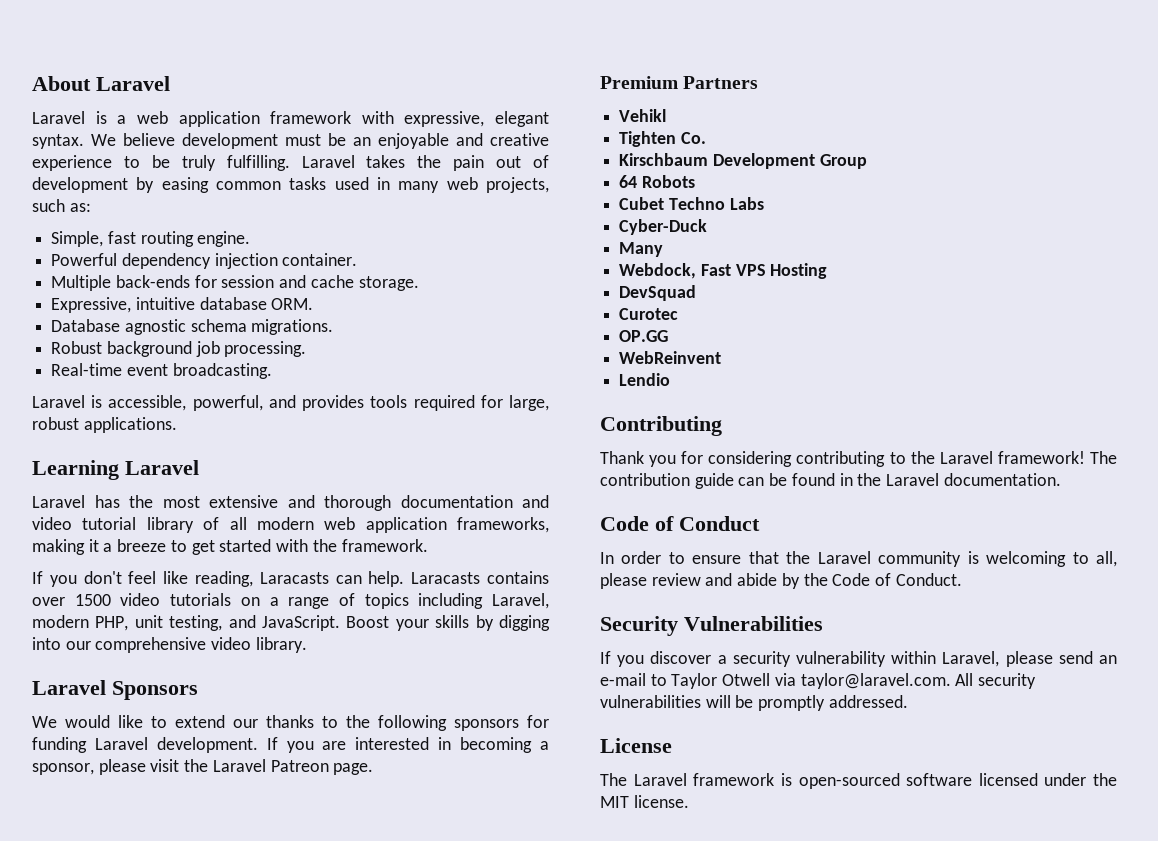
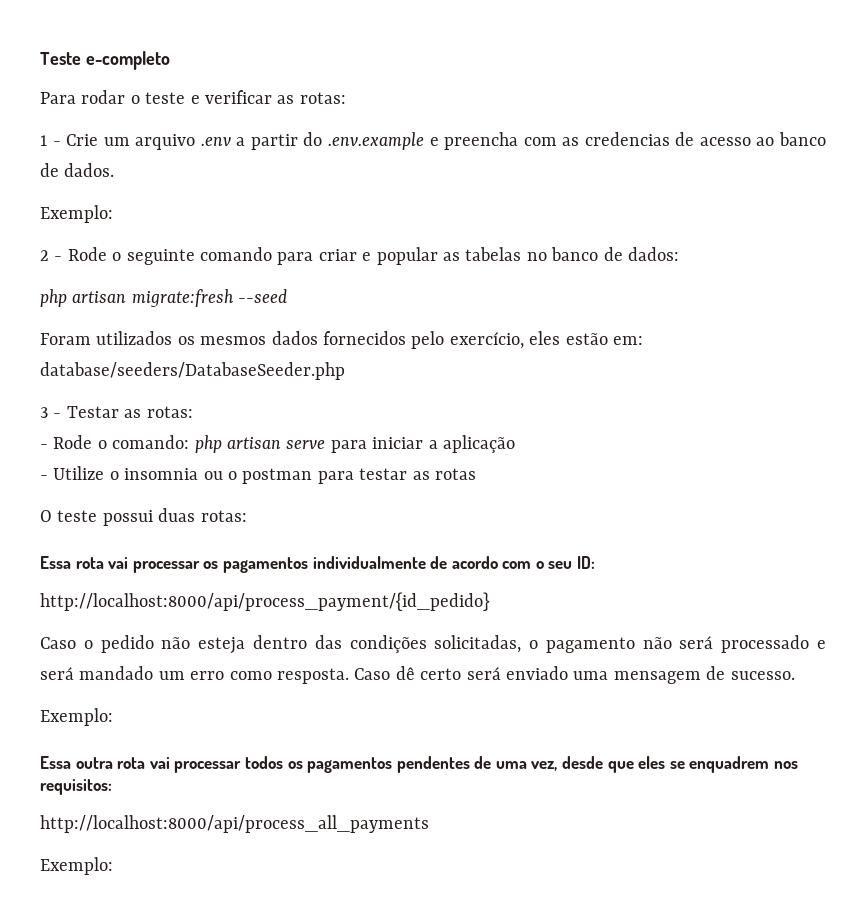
[32,76,170,91] [32,111,549,127] [32,133,549,149] [32,155,549,171] [32,177,549,193] [32,199,91,212] [51,231,251,247] [51,253,358,269] [51,275,419,291] [51,297,314,313] [51,319,334,335] [51,341,307,357] [51,363,272,379] [32,395,549,411] [32,417,177,433] [32,460,199,480] [32,495,549,511] [32,517,549,533] [32,539,428,555] [32,571,549,587] [32,593,549,609] [32,615,550,631] [32,637,307,653] [32,680,198,700] [32,715,549,731] [32,737,550,753] [32,759,374,775] [600,76,759,89] [619,109,667,122] [619,131,706,147] [619,153,867,169] [619,175,695,188] [619,197,764,210] [619,219,708,235] [619,242,664,257] [619,263,828,279] [619,285,697,301] [619,308,679,320] [619,330,669,342] [619,351,722,364] [619,373,671,386] [600,416,722,436] [600,451,1117,467] [600,473,1061,489] [600,516,760,531] [600,551,1117,567] [600,573,962,589] [600,616,823,636] [600,651,1117,667] [600,673,1037,689] [600,695,908,711] [600,738,672,753] [600,773,1117,789] [600,795,689,808] About Laravel // Laravel is a web application framework with expressive, elegant syntax. We believe development must be an enjoyable and creative experience to be truly fulfilling. Laravel takes the pain out of development by easing common tasks used in many web projects, such as: // Simple, fast routing engine. // Powerful dependency injection container. // Multiple back-ends for session and cache storage. // Expressive, intuitive database ORM. // Database agnostic schema migrations. // Robust background job processing. // Real-time event broadcasting. // Laravel is accessible, powerful, and provides tools required for large, robust applications. // Learning Laravel // Laravel has the most extensive and thorough documentation and video tutorial library of all modern web application frameworks, making it a breeze to get started with the framework. // If you don't feel like reading, Laracasts can help. Laracasts contains over 1500 video tutorials on a range of topics including Laravel, modern PHP, unit testing, and JavaScript. Boost your skills by digging into our comprehensive video library. // Laravel Sponsors // We would like to extend our thanks to the following sponsors for funding Laravel development. If you are interested in becoming a sponsor, please visit the Laravel Patreon page. // Premium Partners // Vehikl // Tighten Co. // Kirschbaum Development Group // 64 Robots // Cubet Techno Labs // Cyber-Duck // Many // Webdock, Fast VPS Hosting // DevSquad // Curotec // OP.GG // WebReinvent // Lendio // Contributing // Thank you for considering contributing to the Laravel framework! The contribution guide can be found in the Laravel documentation. // Code of Conduct // In order to ensure that the Laravel community is welcoming to all, please review and abide by the Code of Conduct. // Security Vulnerabilities // If you discover a security vulnerability within Laravel, please send an e-mail to Taylor Otwell via taylor@laravel.com. All security vulnerabilities will be promptly addressed. // License // The Laravel framework is open-sourced software licensed under the MIT license. -> [40,51,170,70] [40,90,346,104] [40,132,826,150] [40,163,115,177] [40,205,113,223] [40,247,679,265] [40,289,288,307] [40,331,643,349] [40,362,345,380] [40,406,193,418] [40,435,515,453] [40,466,476,484] [40,508,247,526] [40,556,596,573] [40,592,490,611] [40,635,827,654] [40,666,795,684] [40,708,113,726] [40,756,799,773] [40,779,112,795] [40,815,429,833] [40,857,113,875] Teste e-completo // Para rodar o teste e verificar as rotas: // 1 - Crie um arquivo .env a partir do .env.example e preencha com as credencias de acesso ao banco de dados. // Exemplo: // 2 - Rode o seguinte comando para criar e popular as tabelas no banco de dados: // php artisan migrate:fresh --seed // Foram utilizados os mesmos dados fornecidos pelo exercício, eles estão em: database/seeders/DatabaseSeeder.php // 3 - Testar as rotas: // - Rode o comando: php artisan serve para iniciar a aplicação // - Utilize o insomnia ou o postman para testar as rotas // O teste possui duas rotas: // Essa rota vai processar os pagamentos individualmente de acordo com o seu ID: // http://localhost:8000/api/process_payment/{id_pedido} // Caso o pedido não esteja dentro das condições solicitadas, o pagamento não será processado e será mandado um erro como resposta. Caso dê certo será enviado uma mensagem de sucesso. // Exemplo: // Essa outra rota vai processar todos os pagamentos pendentes de uma vez, desde que eles se enquadrem nos requisitos: // http://localhost:8000/api/process_all_payments // Exemplo:

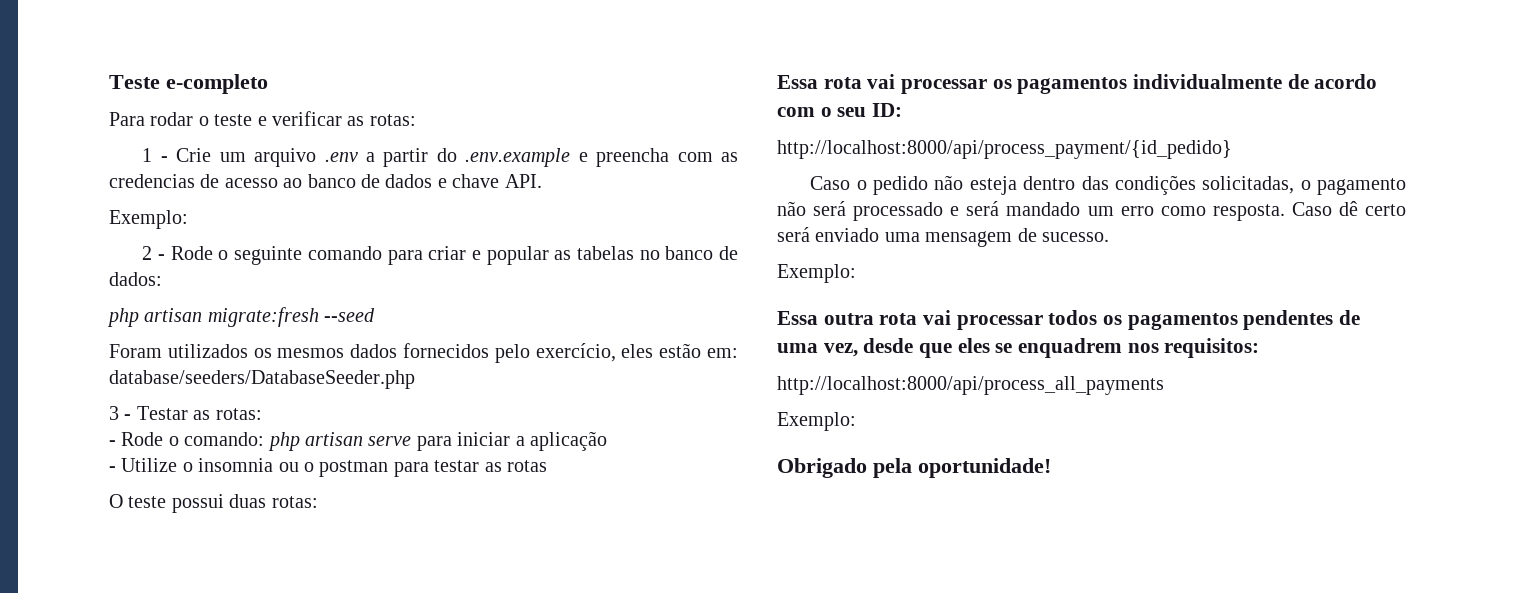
[64,163,115,177] dados. -> [385,174,542,188] dados e chave API.
(113, 866) none -> [777,458,1051,478] // Obrigado pela oportunidade!

